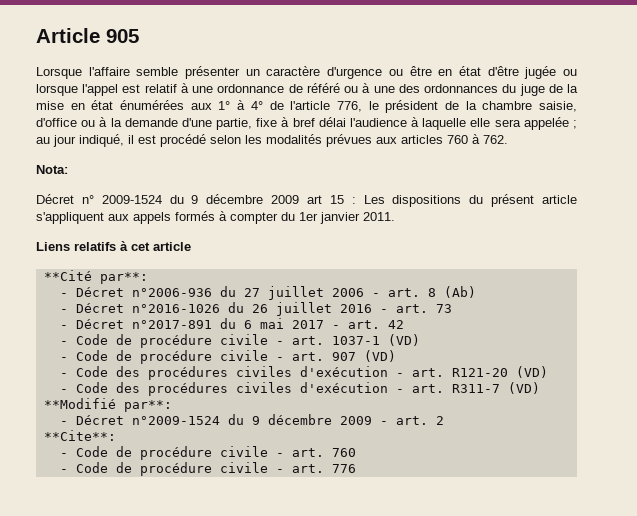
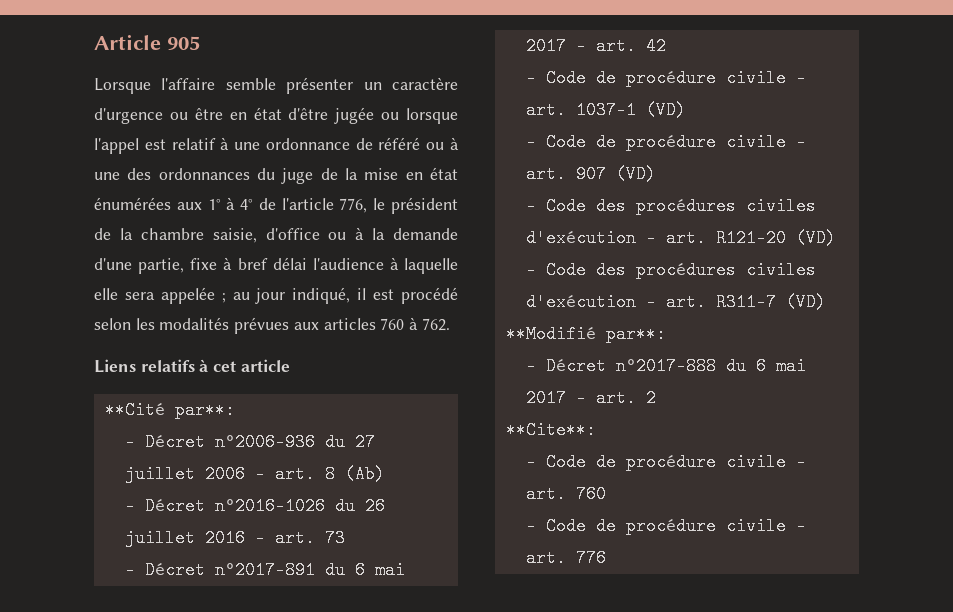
[36,165,68,174] [36,194,577,207] [36,211,395,224] // Nota: // Décret n° 2009-1524 du 9 décembre 2009 art 15 : Les dispositions du présent article s'appliquent aux appels formés à compter du 1er janvier 2011. -> (450, 324) none
[131,414,372,425] n°2009-1524 du 9 décembre 2009 -> [615,357,806,375] [525,389,566,407] n°2017-888 du 6 mai 2017

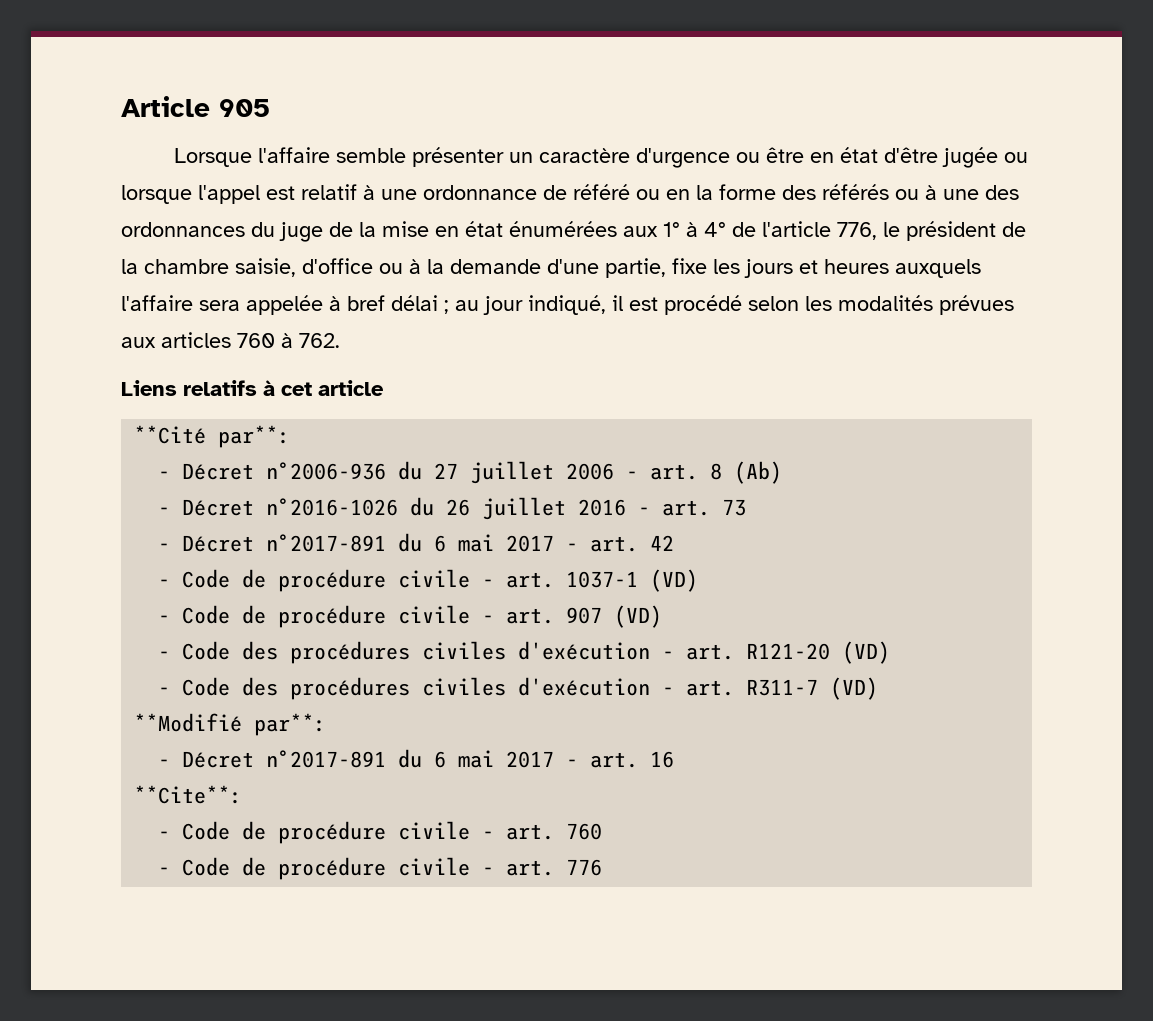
(445, 146) none -> [666,184,919,200] en la forme des référés ou
[223,257,458,274] [94,287,215,304] à bref délai l'audience à laquelle elle sera appelée -> [713,259,981,278] [121,295,438,315] les jours et heures auxquels l'affaire sera appelée à bref délai
[615,357,806,375] [525,389,656,407] n°2017-888 du 6 mai 2017 - art. 2 -> [266,749,675,768] n°2017-891 du 6 mai 2017 - art. 16

